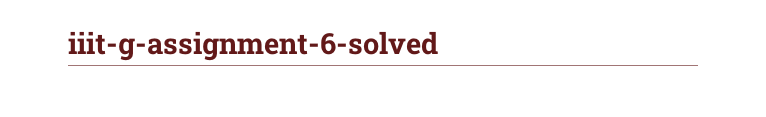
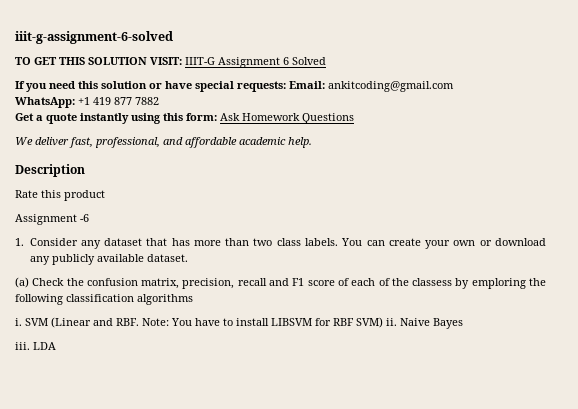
(438, 46) none -> [15,57,326,68] [15,81,454,92] [15,97,159,108] [15,113,354,124] [15,137,312,148] [15,164,85,177] [15,190,105,201] [15,214,89,225] [15,238,546,249] [29,254,188,265] [15,277,547,289] [15,294,193,305] [15,317,463,329] [15,342,56,350] // TO GET THIS SOLUTION VISIT: IIIT-G Assignment 6 Solved // If you need this solution or have special requests: Email: ankitcoding@gmail.com // WhatsApp: +1 419 877 7882 // Get a quote instantly using this form: Ask Homework Questions // We deliver fast, professional, and affordable academic help. // Description // Rate this product // Assignment -6 // 1. Consider any dataset that has more than two class labels. You can create your own or download any publicly available dataset. // (a) Check the confusion matrix, precision, recall and F1 score of each of the classess by emploring the following classification algorithms // i. SVM (Linear and RBF. Note: You have to install LIBSVM for RBF SVM) ii. Naive Bayes // iii. LDA

